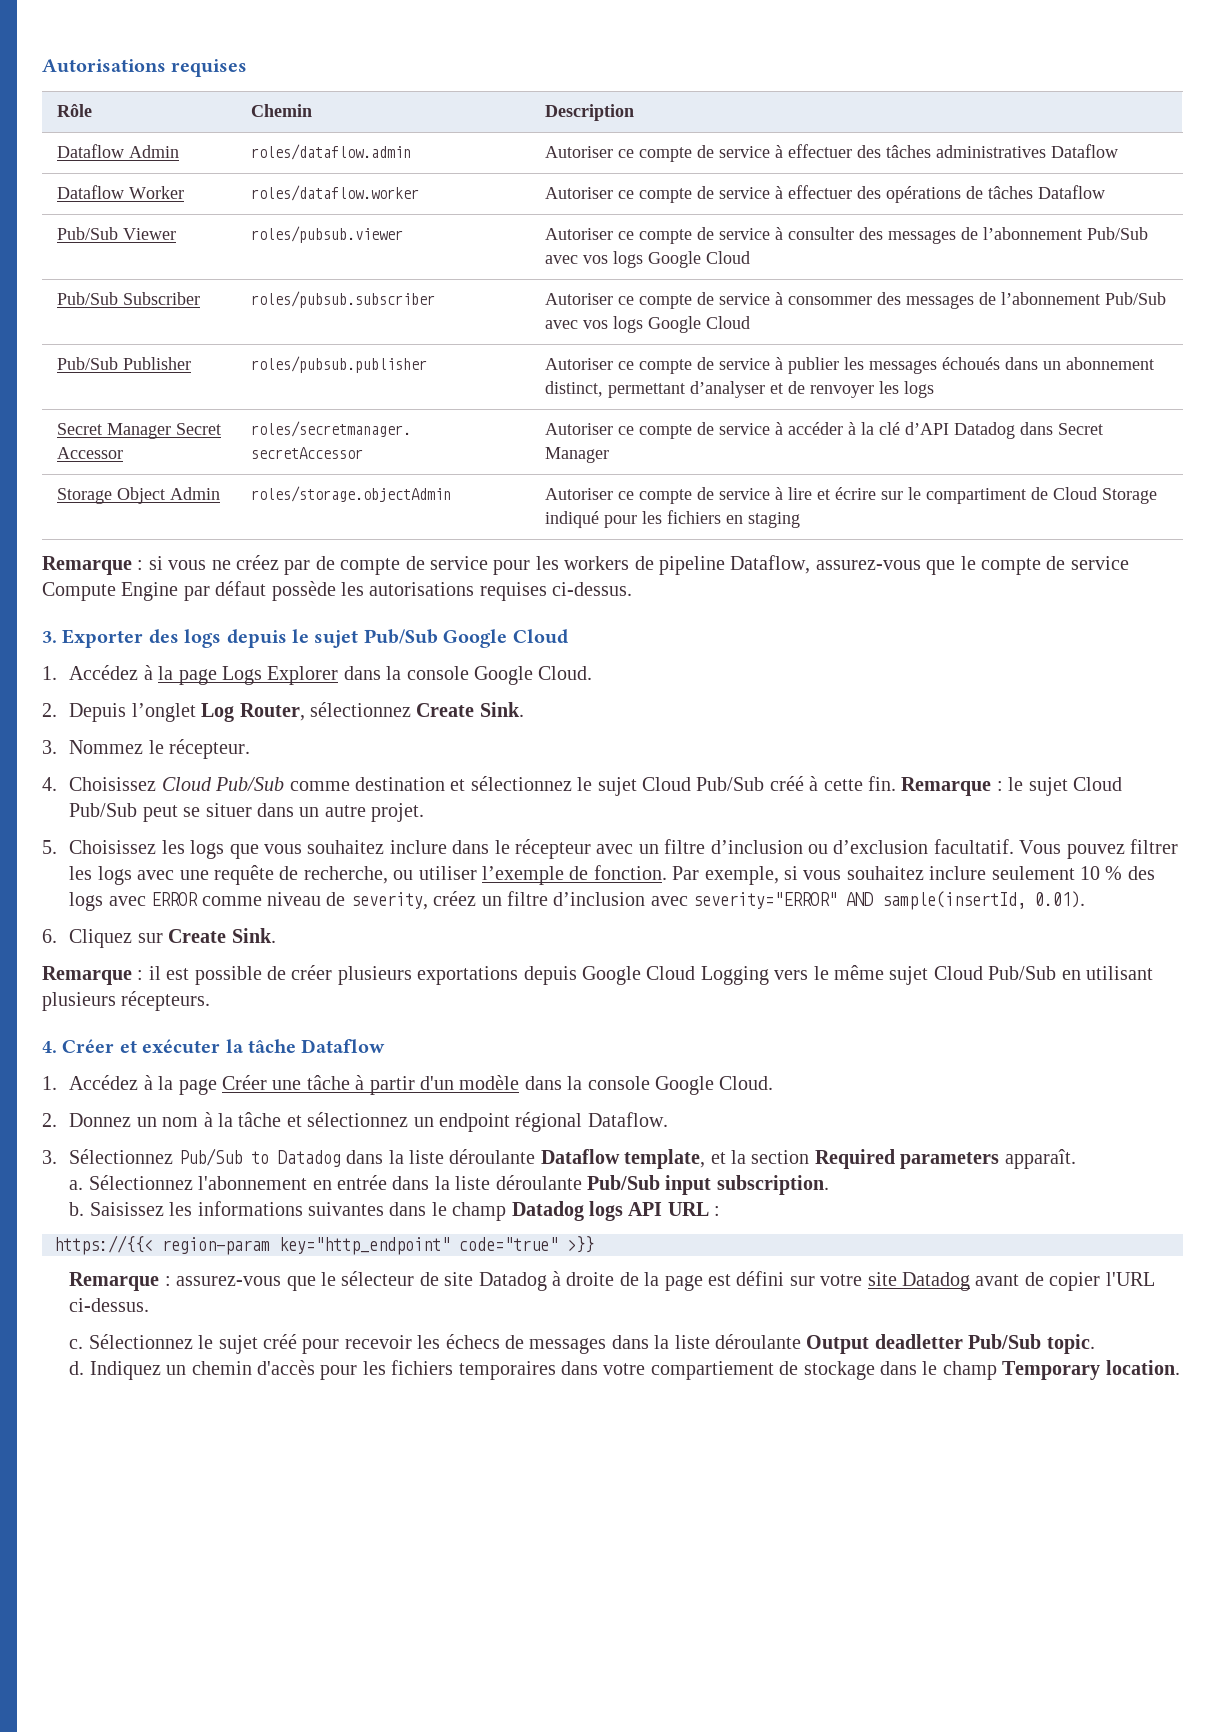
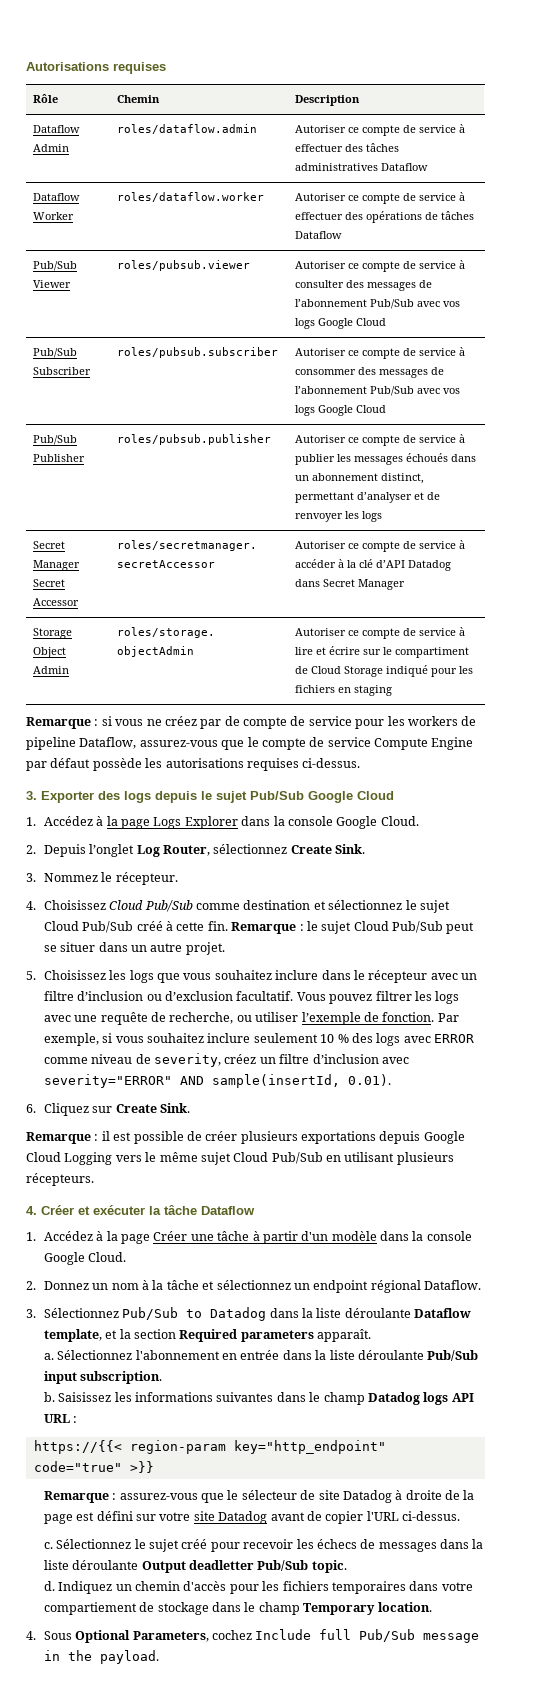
(1180, 1367) none -> [26,1629,480,1643] [43,1650,159,1664] // 4. Sous Optional Parameters, cochez Include full Pub/Sub message in the payload.

